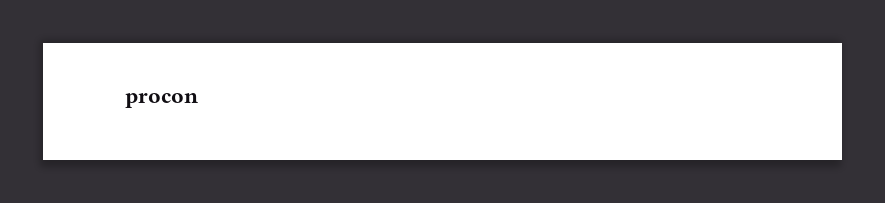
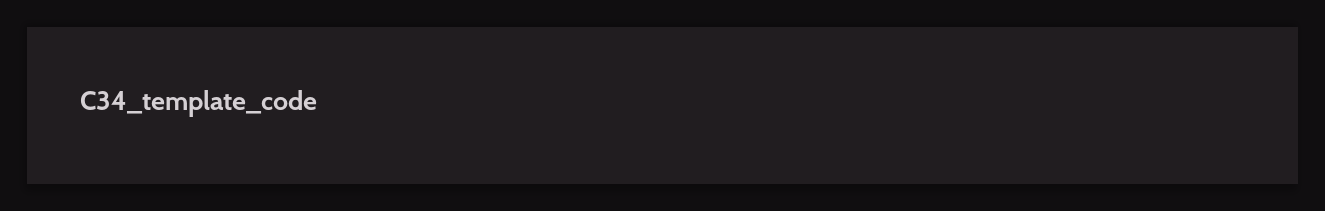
[125,93,198,108] procon -> [80,90,317,117] C34_template_code

